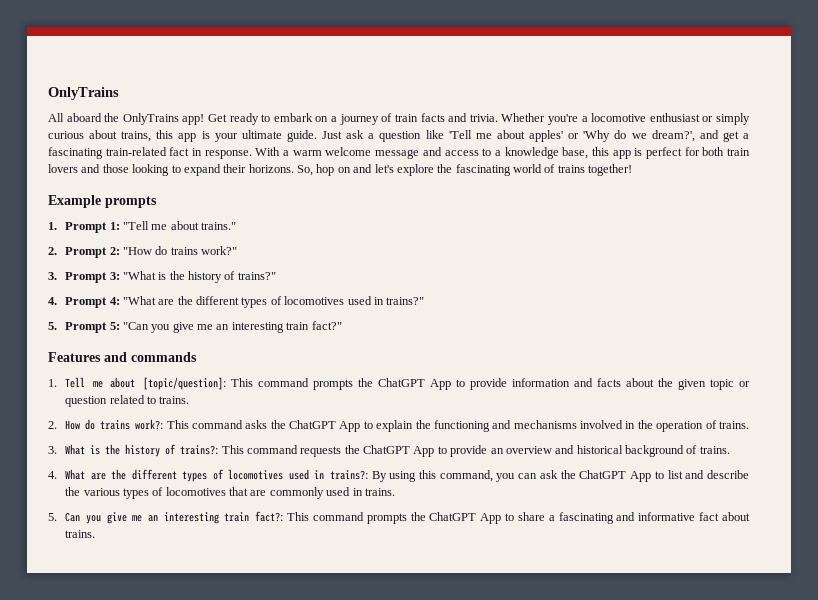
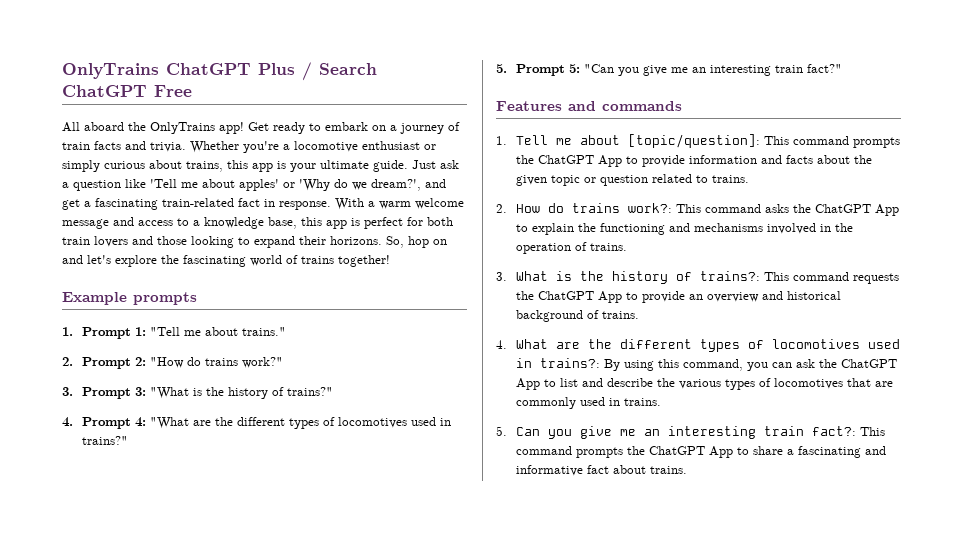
[48,87,119,100] OnlyTrains -> [62,62,377,81] [62,85,192,97] OnlyTrains ChatGPT Plus / Search ChatGPT Free

